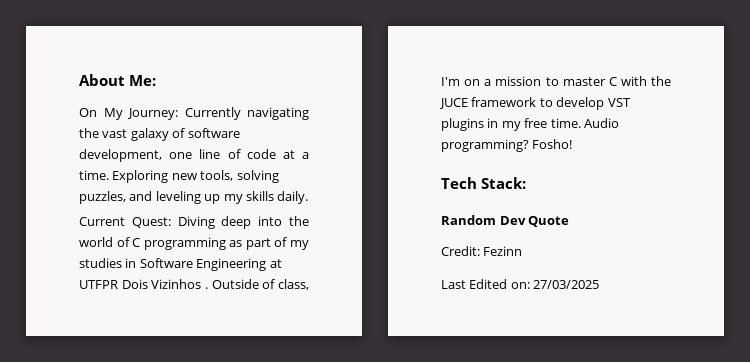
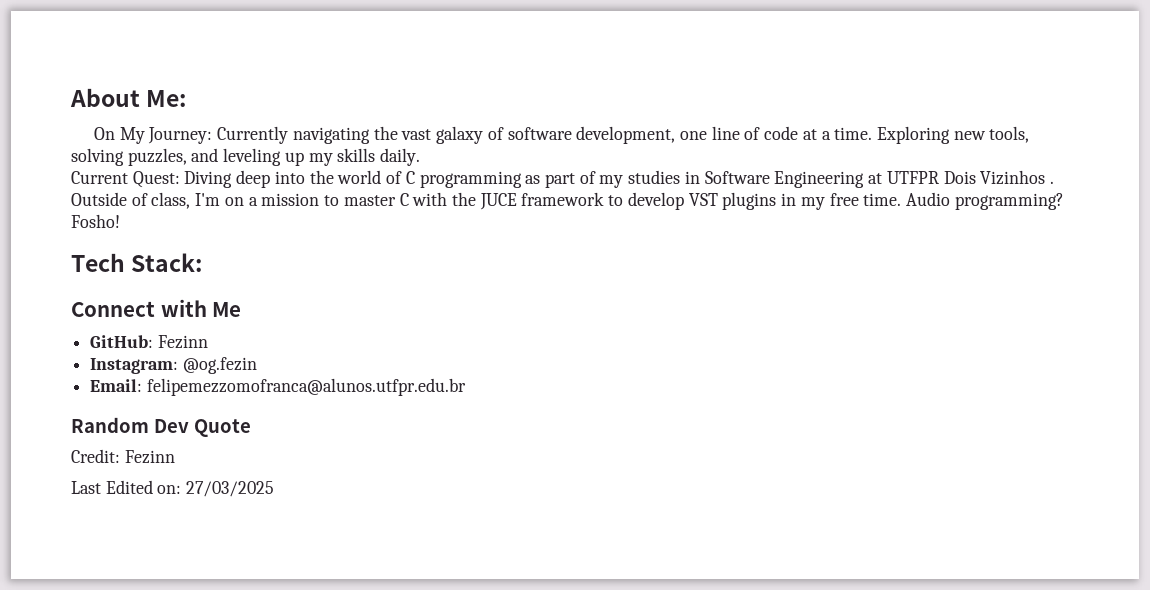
(526, 183) none -> [71,299,242,317] [90,335,208,349] [90,357,257,374] [90,378,466,396] // Connect with Me // GitHub: Fezinn // Instagram: @og.fezin // Email: felipemezzomofranca@alunos.utfpr.edu.br

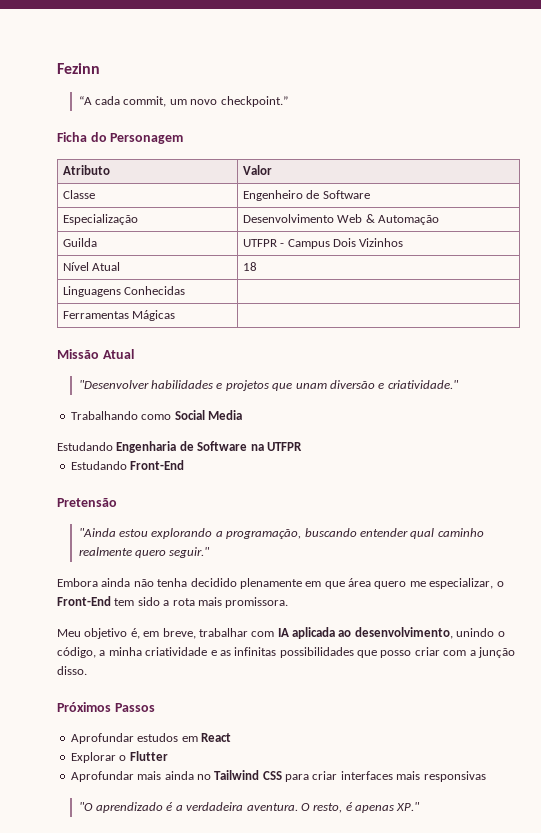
[70,88,187,107] [93,126,1030,144] [71,148,421,166] [71,170,1054,188] [71,192,1064,210] [71,214,120,228] [71,253,203,272] [71,299,242,317] [90,335,208,349] [90,357,257,374] [90,378,466,396] [71,417,251,437] [71,449,175,464] [71,480,275,497] About Me: // On My Journey: Currently navigating the vast galaxy of software development, one line of code at a time. Exploring new tools, solving puzzles, and leveling up my skills daily. // Current Quest: Diving deep into the world of C programming as part of my studies in Software Engineering at UTFPR Dois Vizinhos . Outside of class, I'm on a mission to master C with the JUCE framework to develop VST plugins in my free time. Audio programming? Fosho! // Tech Stack: // Connect with Me // GitHub: Fezinn // Instagram: @og.fezin // Email: felipemezzomofranca@alunos.utfpr.edu.br // Random Dev Quote // Credit: Fezinn // Last Edited on: 27/03/2025 -> [57,63,100,74] [78,96,288,107] [57,132,184,144] [62,165,110,175] [242,165,272,175] [62,190,95,199] [242,190,370,201] [62,214,138,225] [242,214,439,225] [62,238,97,247] [242,238,404,249] [62,262,121,271] [242,262,257,271] [62,286,186,297] [62,310,176,321] [57,349,134,359] [78,380,459,391] [70,410,242,420] [57,441,302,453] [70,460,185,470] [57,498,117,507] [78,528,484,539] [78,547,211,558] [57,578,504,589] [57,596,289,608] [57,627,505,639] [57,647,515,658] [57,666,87,675] [57,702,155,712] [70,733,231,744] [70,751,168,763] [70,770,486,782] [78,802,421,813] Fezinn // “A cada commit, um novo checkpoint.” // Ficha do Personagem // Atributo | Valor // Classe | Engenheiro de Software // Especialização | Desenvolvimento Web & Automação // Guilda | UTFPR - Campus Dois Vizinhos // Nível Atual | 18 // Linguagens Conhecidas | // Ferramentas Mágicas | // Missão Atual // "Desenvolver habilidades e projetos que unam diversão e criatividade." // Trabalhando como Social Media // Estudando Engenharia de Software na UTFPR // Estudando Front-End // Pretensão // "Ainda estou explorando a programação, buscando entender qual caminho realmente quero seguir." // Embora ainda não tenha decidido plenamente em que área quero me especializar, o Front-End tem sido a rota mais promissora. // Meu objetivo é, em breve, trabalhar com IA aplicada ao desenvolvimento, unindo o código, a minha criatividade e as infinitas possibilidades que posso criar com a junção disso. // Próximos Passos // Aprofundar estudos em React // Explorar o Flutter // Aprofundar mais ainda no Tailwind CSS para criar interfaces mais responsivas // "O aprendizado é a verdadeira aventura. O resto, é apenas XP."

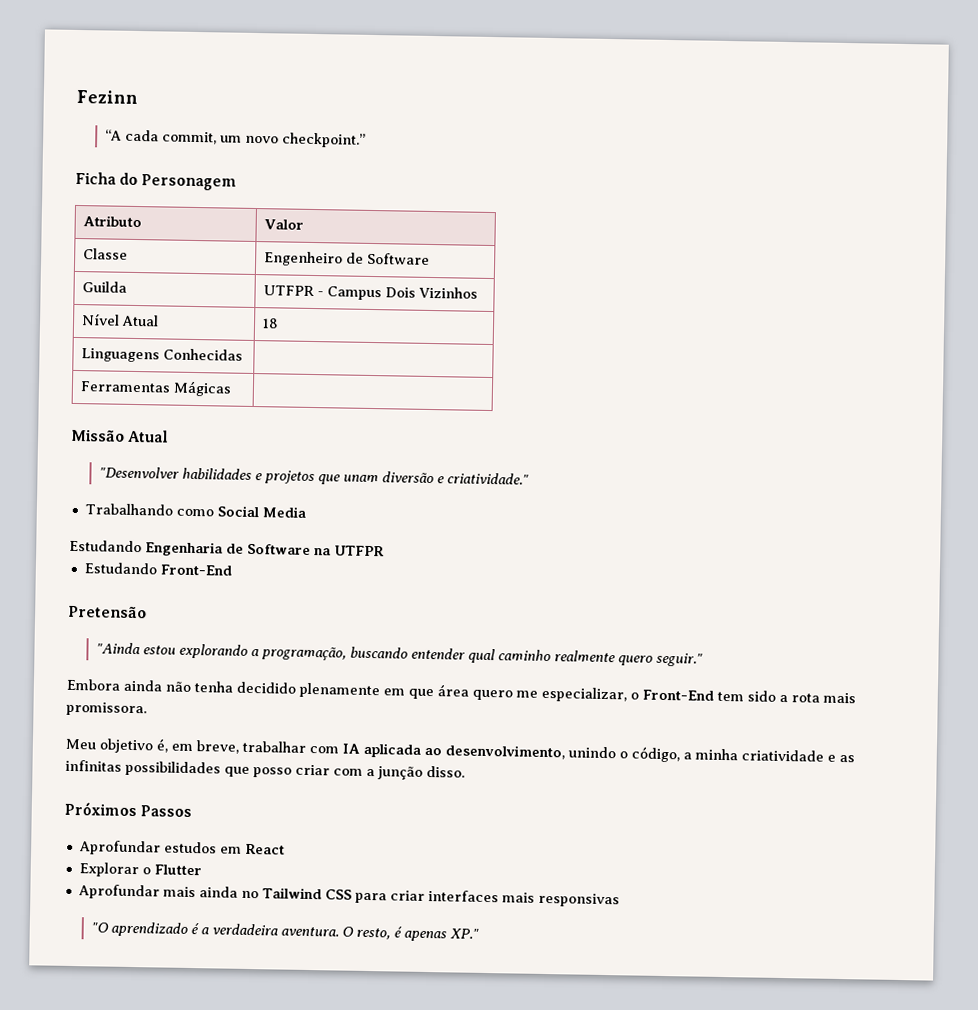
[62,214,138,225] [242,214,439,225] // Especialização | Desenvolvimento Web & Automação -> (431, 258) none

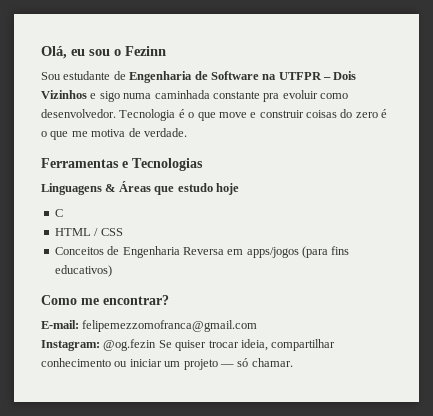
[76,89,138,104] [104,129,366,148] [75,171,238,191] [83,215,143,228] [264,219,305,230] [83,248,129,260] [264,251,431,267] [82,281,128,293] [263,285,479,301] [81,313,160,327] [262,318,280,329] [81,348,244,363] [80,380,233,397] [71,428,170,443] [98,466,529,485] [84,503,306,518] [69,539,142,553] Fezinn // “A cada commit, um novo checkpoint.” // Ficha do Personagem // Atributo | Valor // Classe | Engenheiro de Software // Guilda | UTFPR - Campus Dois Vizinhos // Nível Atual | 18 // Linguagens Conhecidas | // Ferramentas Mágicas | // Missão Atual // "Desenvolver habilidades e projetos que unam diversão e criatividade." // Trabalhando como Social Media // Estudando -> [41,46,166,59] [41,71,126,80] Olá, eu sou o Fezinn // Sou estudante de
[83,562,232,576] [68,604,147,619] [95,642,703,667] [66,678,856,704] [66,701,147,717] [65,738,855,763] [65,759,465,780] [64,801,193,818] [78,840,285,856] [78,862,202,878] [77,884,620,908] [90,921,479,942] // Estudando Front-End // Pretensão // "Ainda estou explorando a programação, buscando entender qual caminho realmente quero seguir." // Embora ainda não tenha decidido plenamente em que área quero me especializar, o Front-End tem sido a rota mais promissora. // Meu objetivo é, em breve, trabalhar com IA aplicada ao desenvolvimento, unindo o código, a minha criatividade e as infinitas possibilidades que posso criar com a junção disso. // Próximos Passos // Aprofundar estudos em React // Explorar o Flutter // Aprofundar mais ainda no Tailwind CSS para criar interfaces mais responsivas // "O aprendizado é a verdadeira aventura. O resto, é apenas XP." -> [323,71,357,80] [41,90,348,102] [41,109,388,121] [41,128,187,140] [41,158,203,171] [41,181,239,195] [54,209,63,217] [54,228,123,236] [54,246,350,258] [54,265,112,277] [41,295,169,305] [41,320,258,332] [41,339,336,351] [41,358,293,370] – Dois Vizinhos e sigo numa caminhada constante pra evoluir como desenvolvedor. Tecnologia é o que move e construir coisas do zero é o que me motiva de verdade. // Ferramentas e Tecnologias // Linguagens & Áreas que estudo hoje // C // HTML / CSS // Conceitos de Engenharia Reversa em apps/jogos (para fins educativos) // Como me encontrar? // E-mail: felipemezzomofranca@gmail.com // Instagram: @og.fezin Se quiser trocar ideia, compartilhar conhecimento ou iniciar um projeto — só chamar.

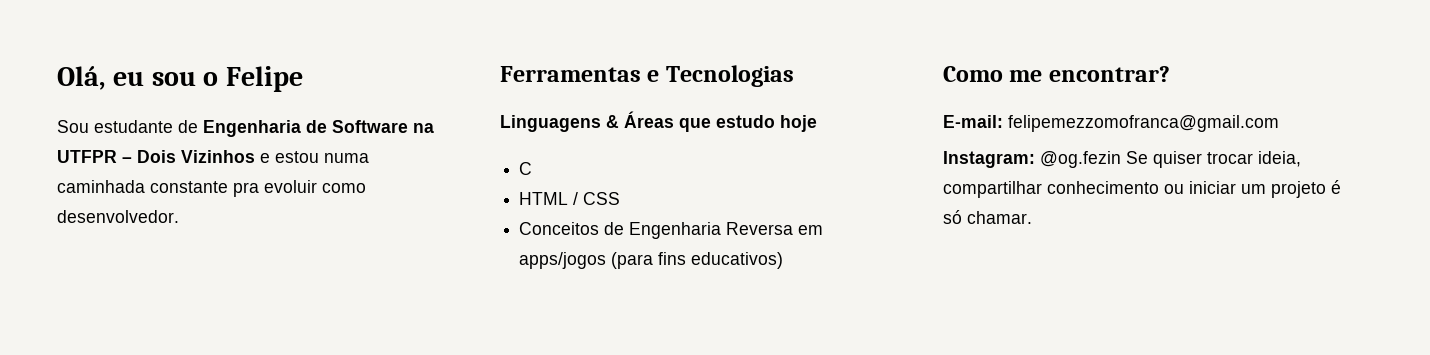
[125,46,166,56] Fezinn -> [225,66,303,92] Felipe
[99,91,120,102] sigo -> [275,151,319,163] estou
[119,109,388,121] [41,128,187,140] Tecnologia é o que move e construir coisas do zero é o que me motiva de verdade. -> (179, 216) none
[219,364,234,367] — -> [1331,180,1341,194] é

